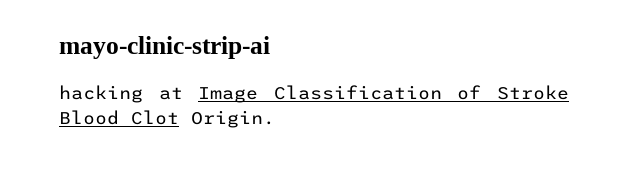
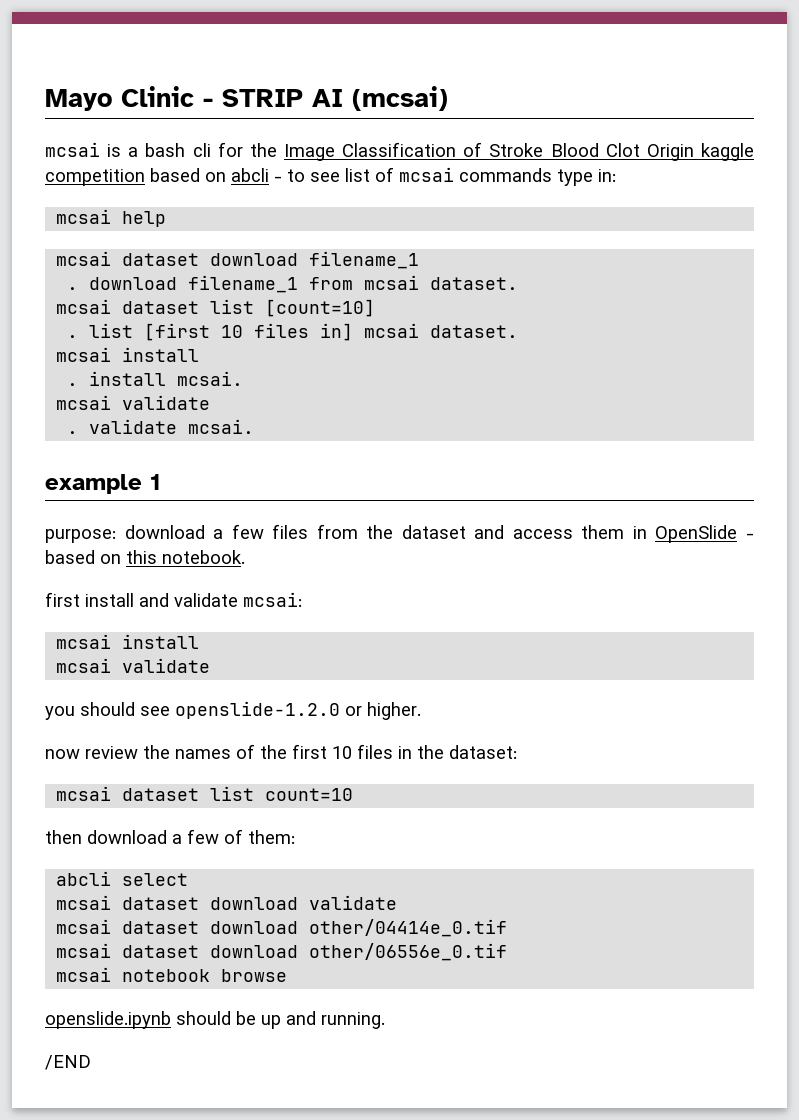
[59,36,270,59] [59,85,183,103] mayo-clinic-strip-ai // hacking at -> [45,86,448,111] [45,142,277,157] Mayo Clinic - STRIP AI (mcsai) // mcsai is a bash cli for the
[191,110,275,128] Origin. -> [646,143,754,161] [45,167,616,186] [56,209,167,227] [56,251,420,269] [67,275,519,293] [56,299,376,317] [67,323,519,341] [56,347,200,362] [67,371,244,386] [56,395,211,410] [67,419,255,434] [45,474,161,494] [45,524,755,543] [45,550,245,564] [45,592,302,607] [56,634,200,649] [56,658,211,673] [45,701,421,720] [45,744,517,759] [56,786,354,801] [45,829,295,844] [56,871,189,886] [56,895,398,910] [56,919,508,937] [56,943,508,961] [56,967,288,982] [45,1011,385,1029] [45,1055,91,1070] Origin kaggle competition based on abcli - to see list of mcsai commands type in: // mcsai help // mcsai dataset download filename_1 // . download filename_1 from mcsai dataset. // mcsai dataset list [count=10] // . list [first 10 files in] mcsai dataset. // mcsai install // . install mcsai. // mcsai validate // . validate mcsai. // example 1 // purpose: download a few files from the dataset and access them in OpenSlide - based on this notebook. // first install and validate mcsai: // mcsai install // mcsai validate // you should see openslide-1.2.0 or higher. // now review the names of the first 10 files in the dataset: // mcsai dataset list count=10 // then download a few of them: // abcli select // mcsai dataset download validate // mcsai dataset download other/04414e_0.tif // mcsai dataset download other/06556e_0.tif // mcsai notebook browse // openslide.ipynb should be up and running. // /END

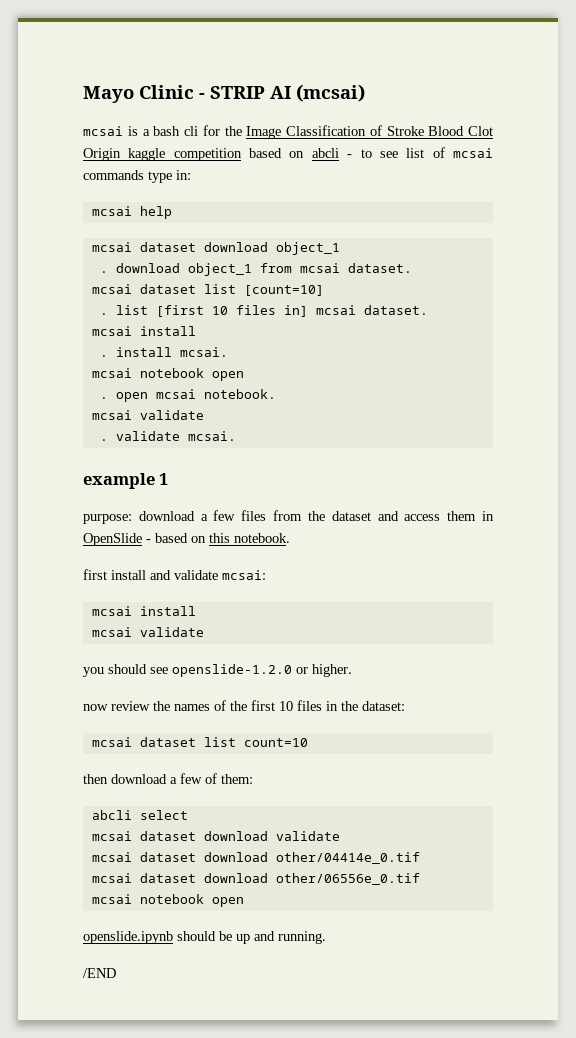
[309,251,420,269] filename_1 -> [275,242,340,255] object_1
[188,275,299,293] filename_1 -> [187,263,252,276] object_1
(244, 378) none -> [91,368,244,381] [99,389,276,402] // mcsai notebook open // . open mcsai notebook.
[221,969,288,982] browse -> [211,897,244,907] open

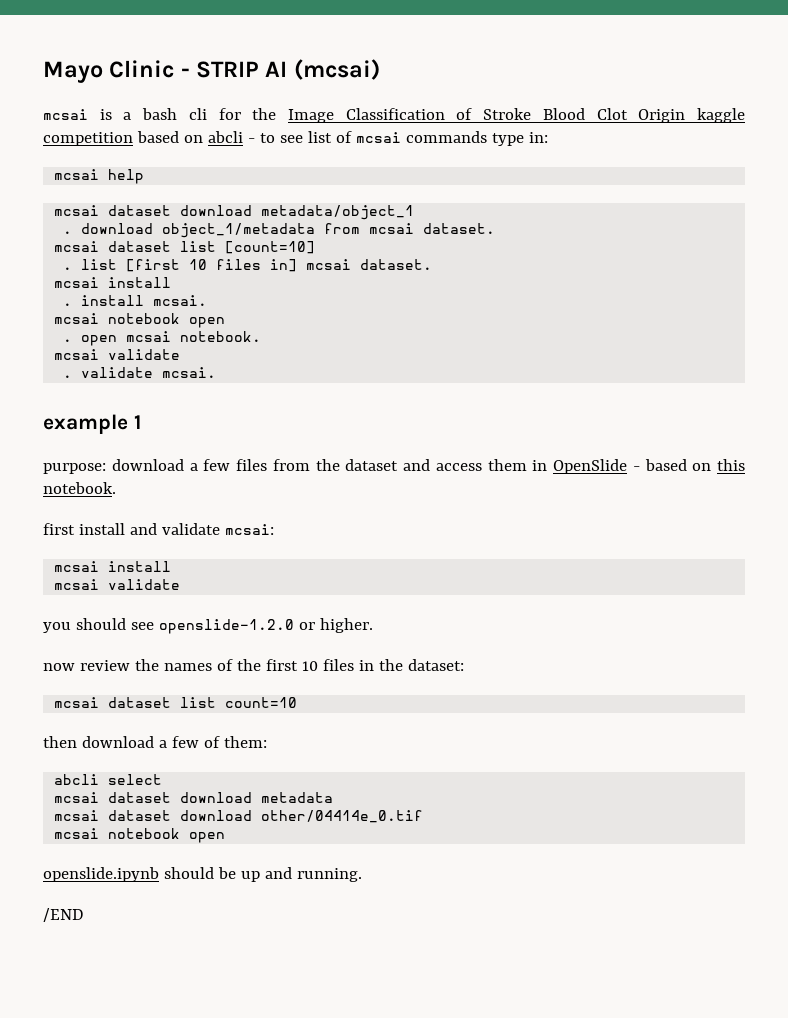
[275,242,340,255] object_1 -> [261,205,415,220] metadata/object_1
[187,263,252,276] object_1 -> [162,223,316,238] object_1/metadata
[275,831,340,841] validate -> [261,792,334,803] metadata
[91,873,420,885] // mcsai dataset download other/06556e_0.tif -> (424, 816) none

